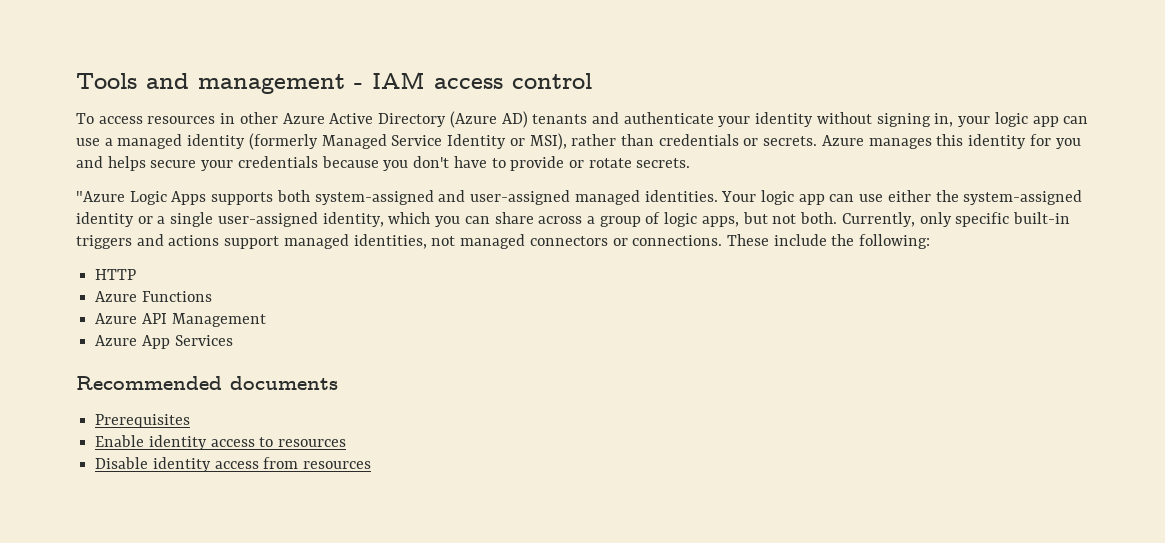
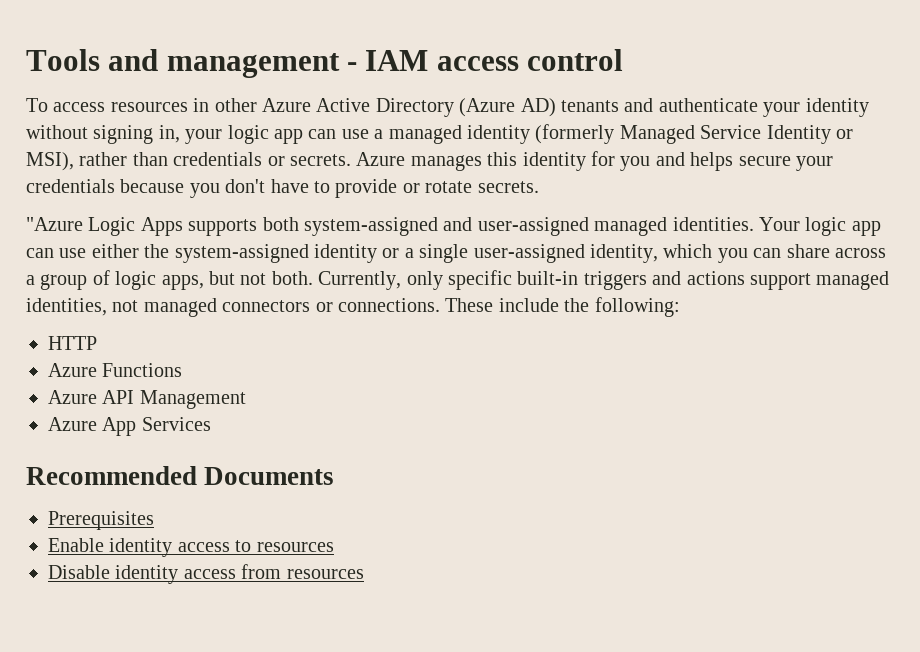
[230,376,338,390] documents -> [204,467,335,485] Documents

